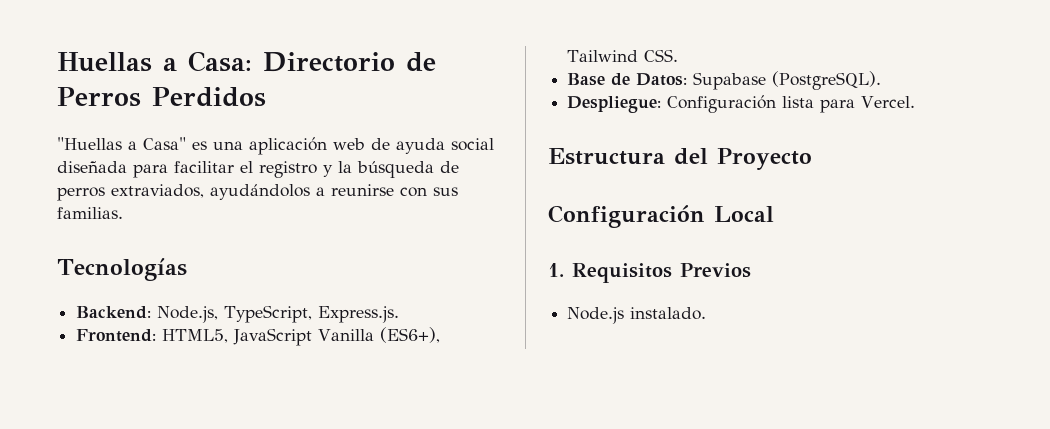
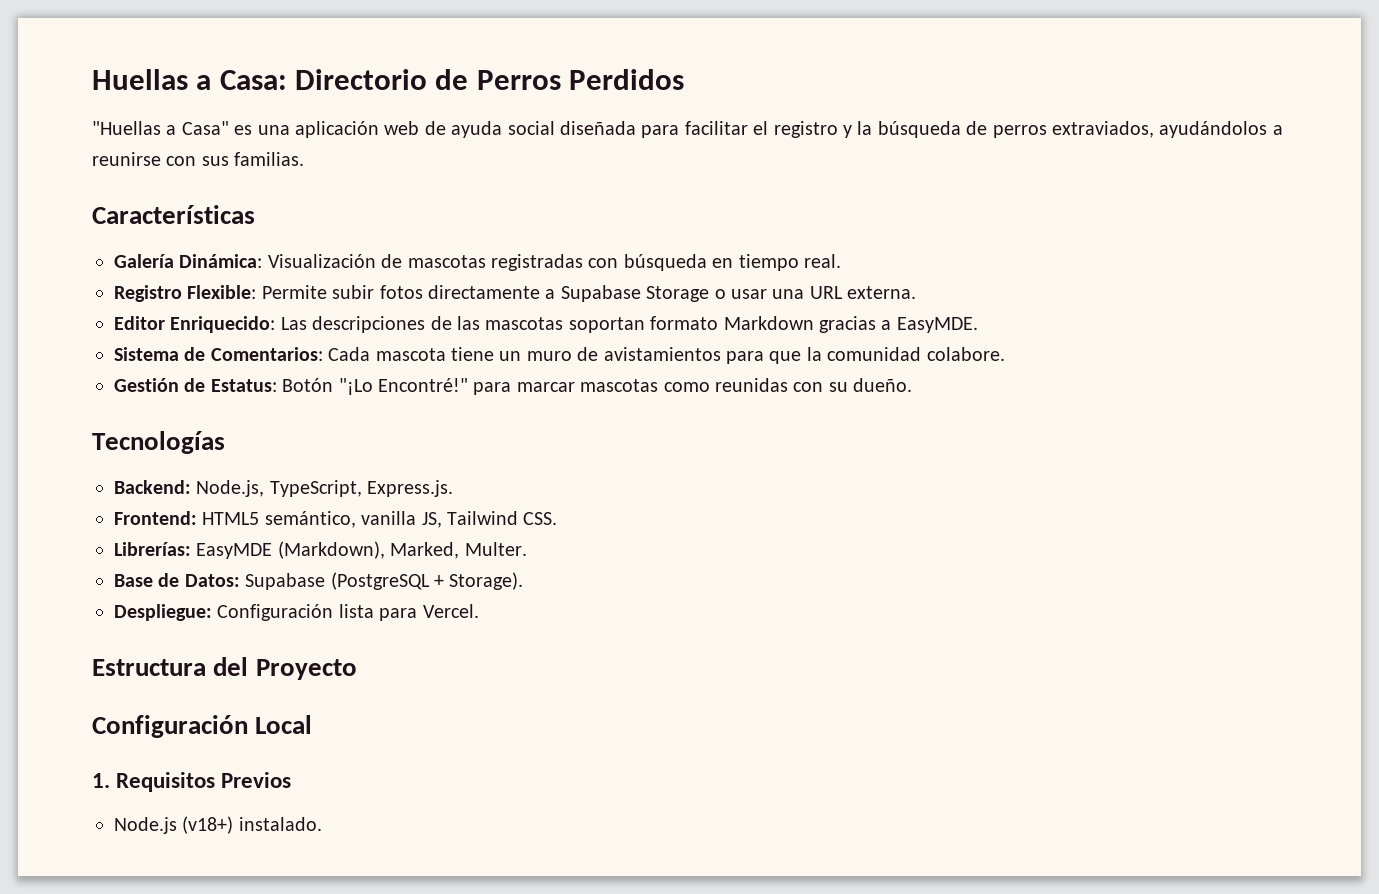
(123, 213) none -> [92,205,255,224] [114,254,841,271] [114,285,917,302] [114,316,978,333] [114,347,1005,364] [114,378,913,395] // Características // Galería Dinámica: Visualización de mascotas registradas con búsqueda en tiempo real. // Registro Flexible: Permite subir fotos directamente a Supabase Storage o usar una URL externa. // Editor Enriquecido: Las descripciones de las mascotas soportan formato Markdown gracias a EasyMDE. // Sistema de Comentarios: Cada mascota tiene un muro de avistamientos para que la comunidad colabore. // Gestión de Estatus: Botón "¡Lo Encontré!" para marcar mascotas como reunidas con su dueño.
[162,327,441,346] [567,49,679,62] HTML5, JavaScript Vanilla (ES6+), Tailwind CSS. -> [202,511,558,528] [114,541,527,559] HTML5 semántico, vanilla JS, Tailwind CSS. // Librerías: EasyMDE (Markdown), Marked, Multer.
[772,71,882,90] (PostgreSQL). -> [330,572,524,590] (PostgreSQL + Storage).
(625, 315) none -> [182,816,234,834] (v18+)

